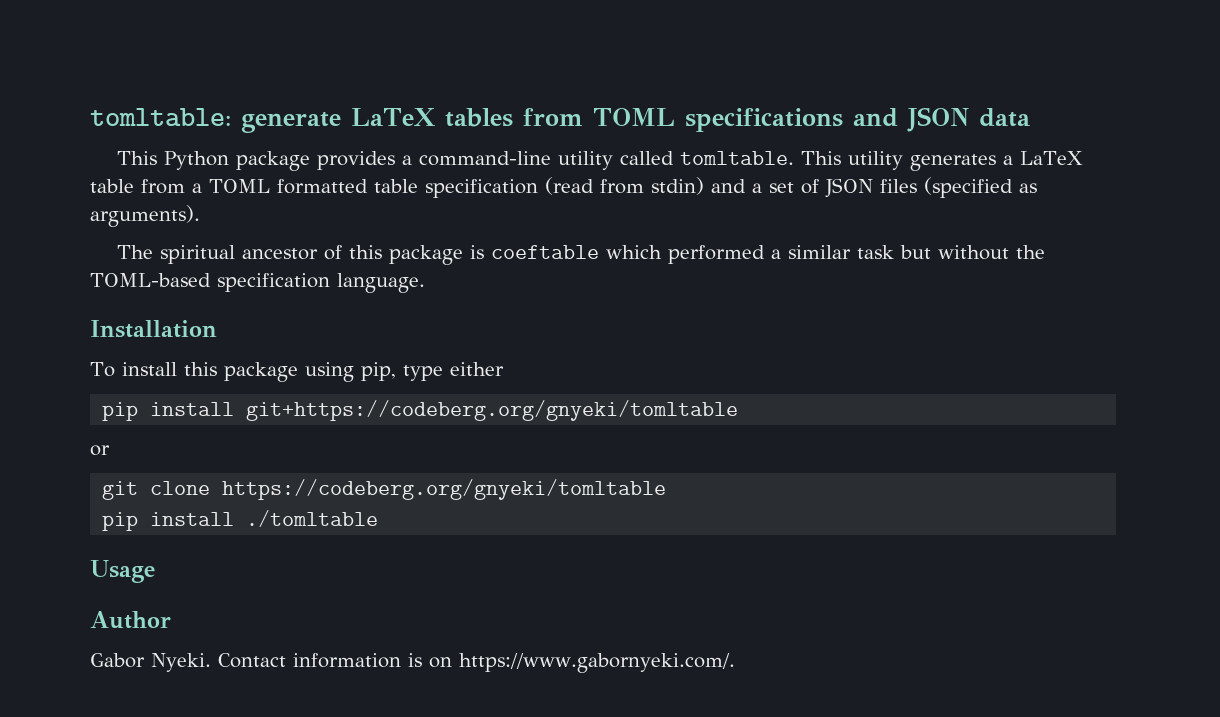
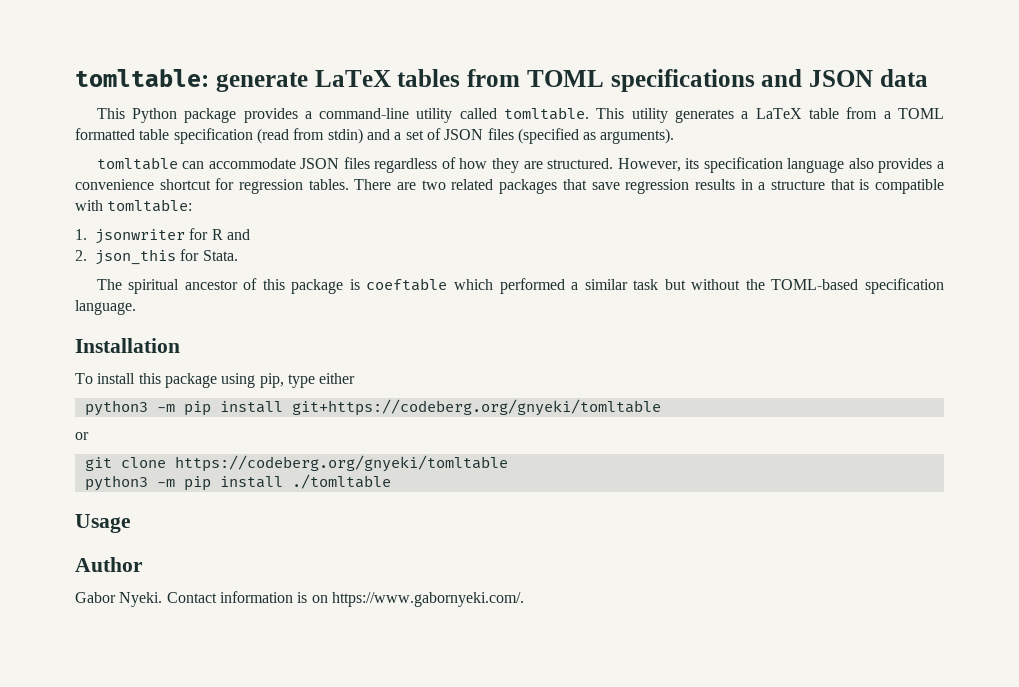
(200, 216) none -> [96,157,944,173] [75,178,945,194] [75,199,193,212] [75,228,250,244] [75,249,238,265] // tomltable can accommodate JSON files regardless of how they are structured. However, its specification language also provides a convenience shortcut for regression tables. There are two related packages that save regression results in a structure that is compatible with tomltable: // 1. jsonwriter for R and // 2. json_this for Stata.
(504, 369) none -> [84,400,175,416] python3 -m
(667, 489) none -> [84,475,175,491] python3 -m

